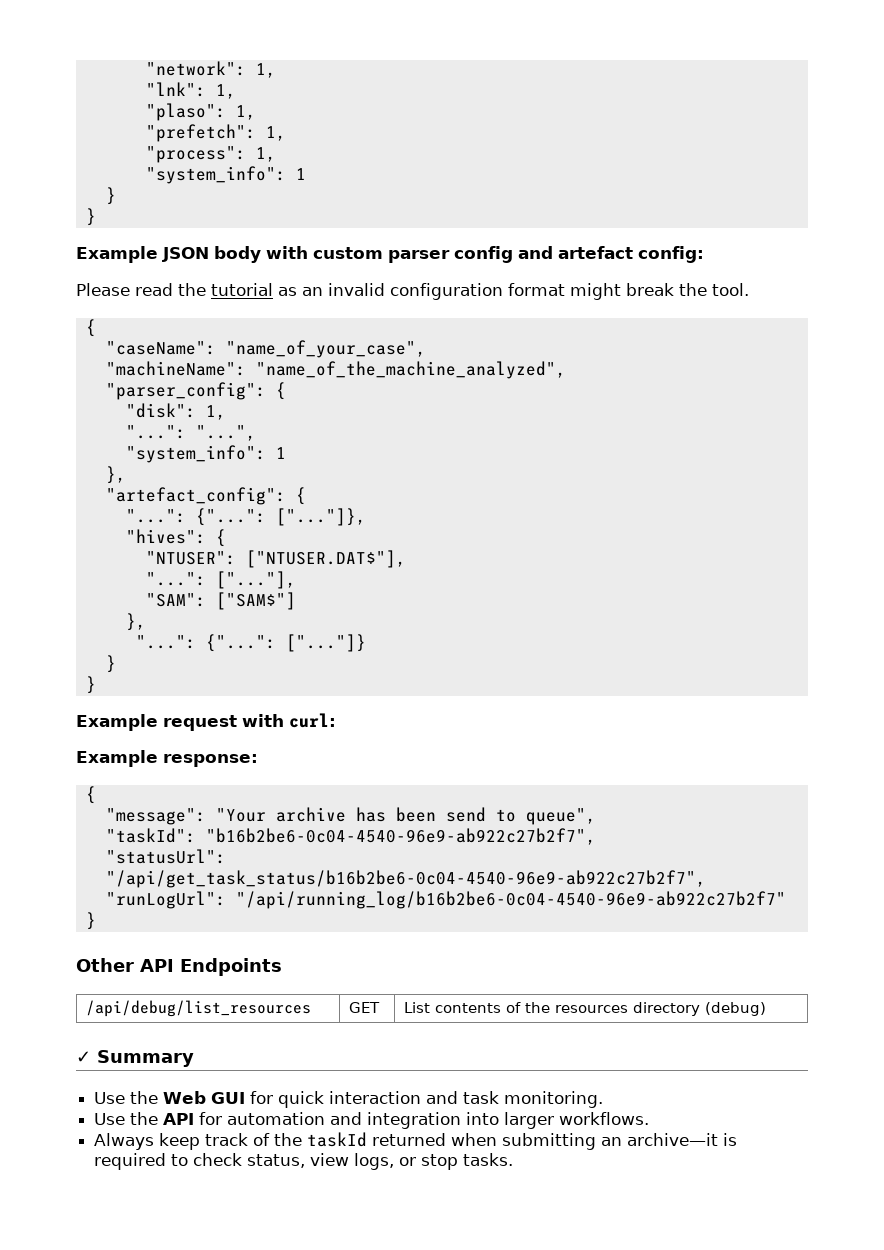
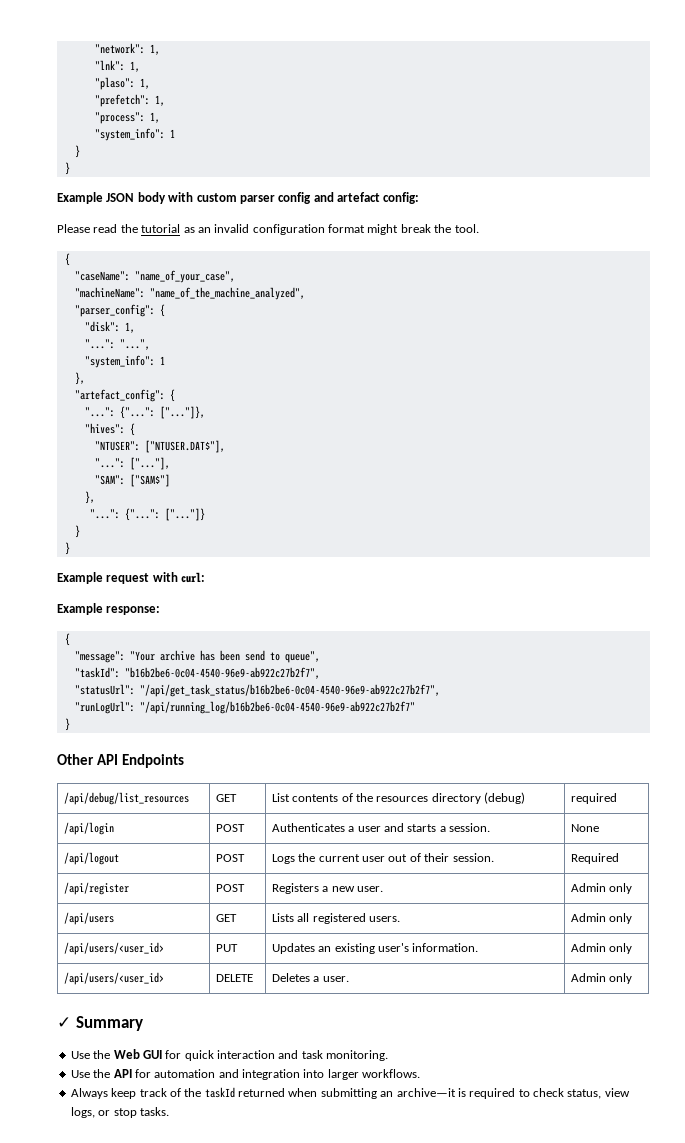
(767, 1009) none -> [570,793,617,804] [63,822,114,835] [215,824,245,832] [271,823,491,832] [570,824,599,832] [63,852,119,865] [215,854,245,862] [271,853,494,864] [570,853,619,864] [63,882,129,895] [215,884,245,892] [271,883,384,894] [570,883,633,894] [63,912,114,925] [215,914,237,922] [271,913,401,924] [570,913,633,924] [63,942,164,955] [215,944,238,952] [271,943,479,954] [570,943,633,954] [63,972,164,985] [215,974,253,982] [271,973,349,982] [570,973,633,984] | required // /api/login | POST | Authenticates a user and starts a session. | None // /api/logout | POST | Logs the current user out of their session. | Required // /api/register | POST | Registers a new user. | Admin only // /api/users | GET | Lists all registered users. | Admin only // /api/users/<user_id> | PUT | Updates an existing user's information. | Admin only // /api/users/<user_id> | DELETE | Deletes a user. | Admin only

